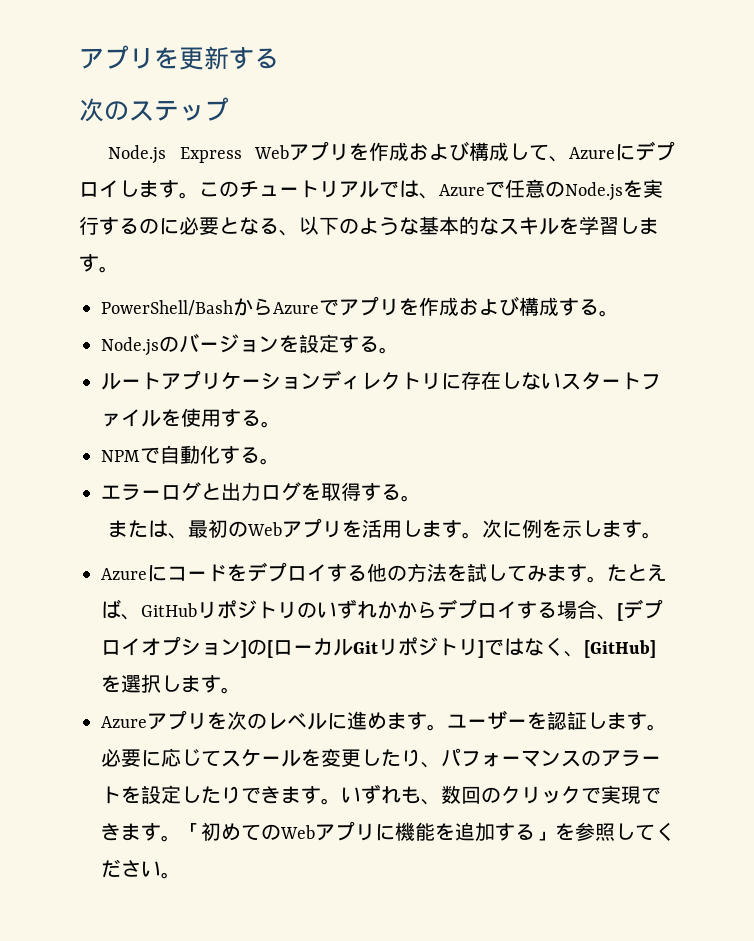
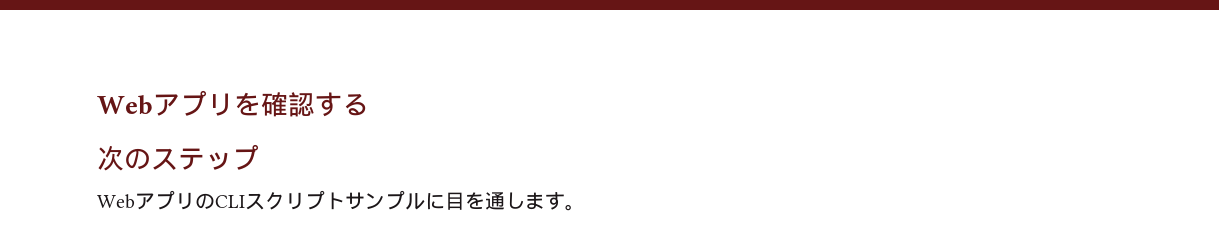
[79,45,229,70] アプリを更新 -> [97,90,315,117] Webアプリを確認
[108,141,675,164] [79,179,663,201] [79,216,659,236] [79,254,119,273] [101,296,619,317] [101,333,399,356] [101,370,661,390] [101,408,281,428] [101,445,280,465] [101,482,421,502] [108,518,663,539] [101,562,667,583] [101,599,663,621] [101,636,656,658] [101,674,241,694] [101,710,667,731] [101,748,661,768] [101,784,661,805] [101,821,675,842] [101,859,161,878] Node.js Express Webアプリを作成および構成して、Azureにデプロイします。このチュートリアルでは、Azureで任意のNode.jsを実行するのに必要となる、以下のような基本的なスキルを学習します。 // PowerShell/BashからAzureでアプリを作成および構成する。 // Node.jsのバージョンを設定する。 // ルートアプリケーションディレクトリに存在しないスタートファイルを使用する。 // NPMで自動化する。 // エラーログと出力ログを取得する。 // または、最初のWebアプリを活用します。次に例を示します。 // Azureにコードをデプロイする他の方法を試してみます。たとえば、GitHubリポジトリのいずれかからデプロイする場合、[デプロイオプション]の[ローカルGitリポジトリ]ではなく、[GitHub]を選択します。 // Azureアプリを次のレベルに進めます。ユーザーを認証します。必要に応じてスケールを変更したり、パフォーマンスのアラートを設定したりできます。いずれも、数回のクリックで実現できます。「初めてのWebアプリに機能を追加する」を参照してください -> [97,190,565,210] WebアプリのCLIスクリプトサンプルに目を通します

